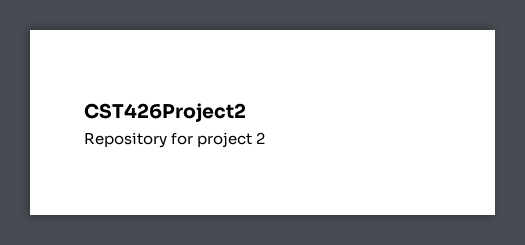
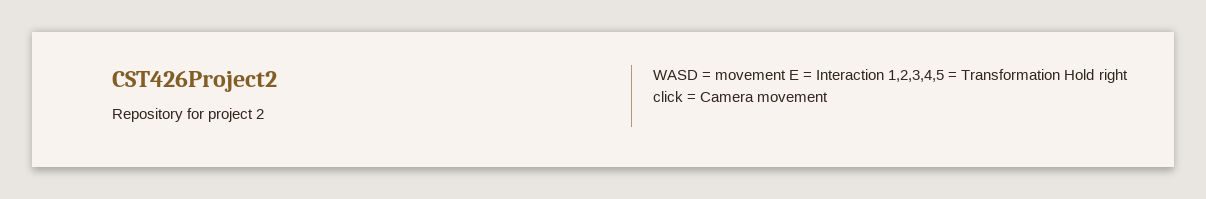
(266, 138) none -> [653,69,1128,83] [653,91,829,102] // WASD = movement E = Interaction 1,2,3,4,5 = Transformation Hold right click = Camera movement

